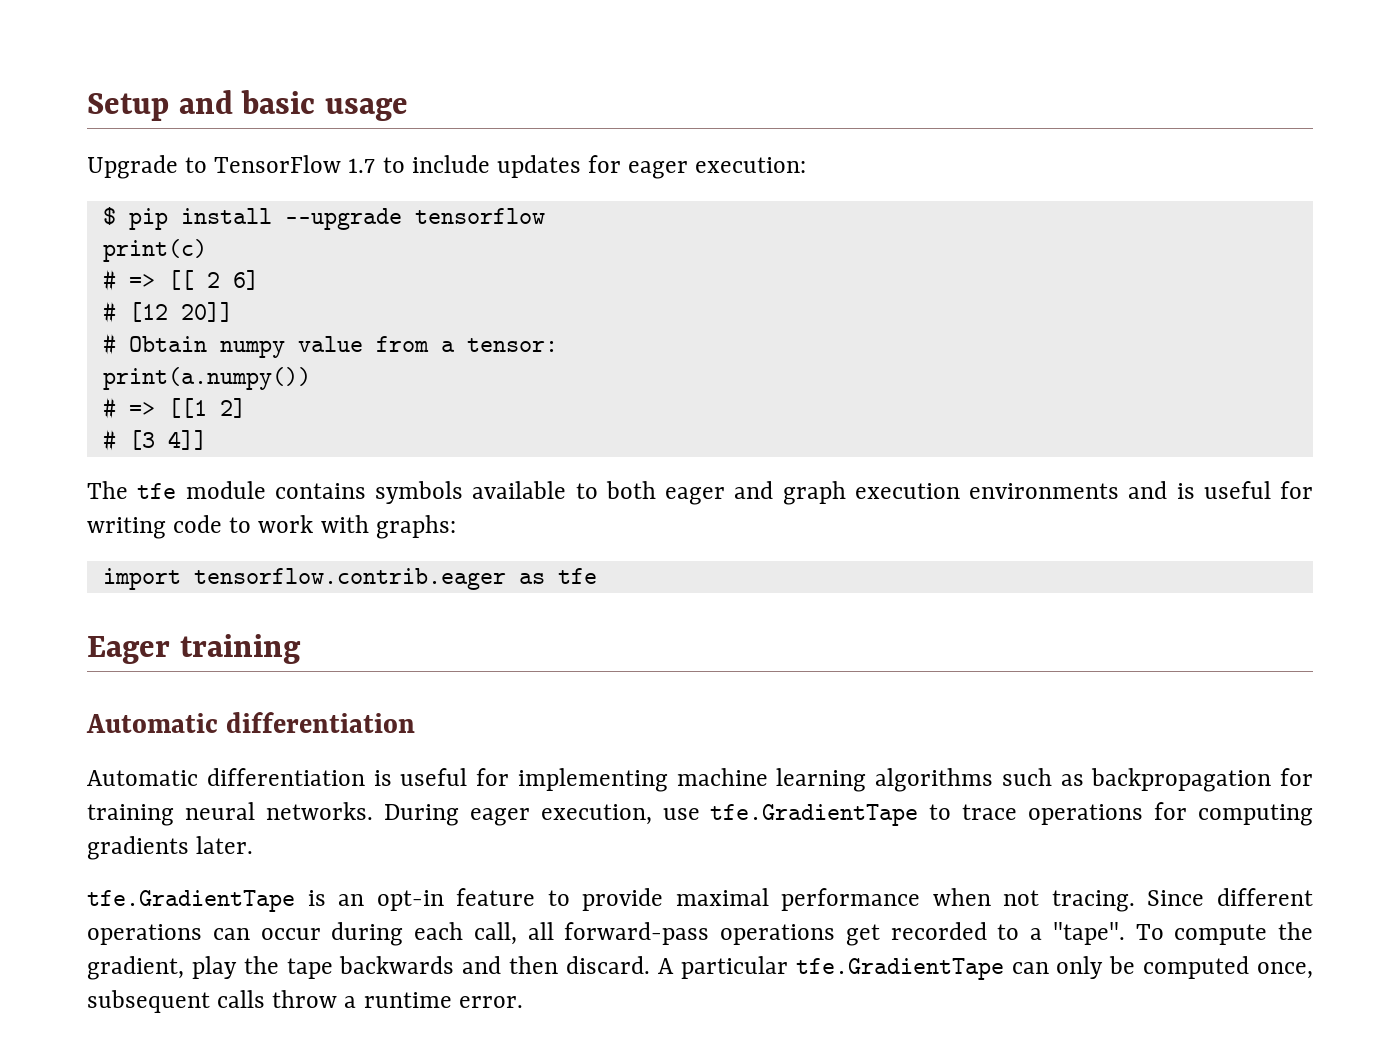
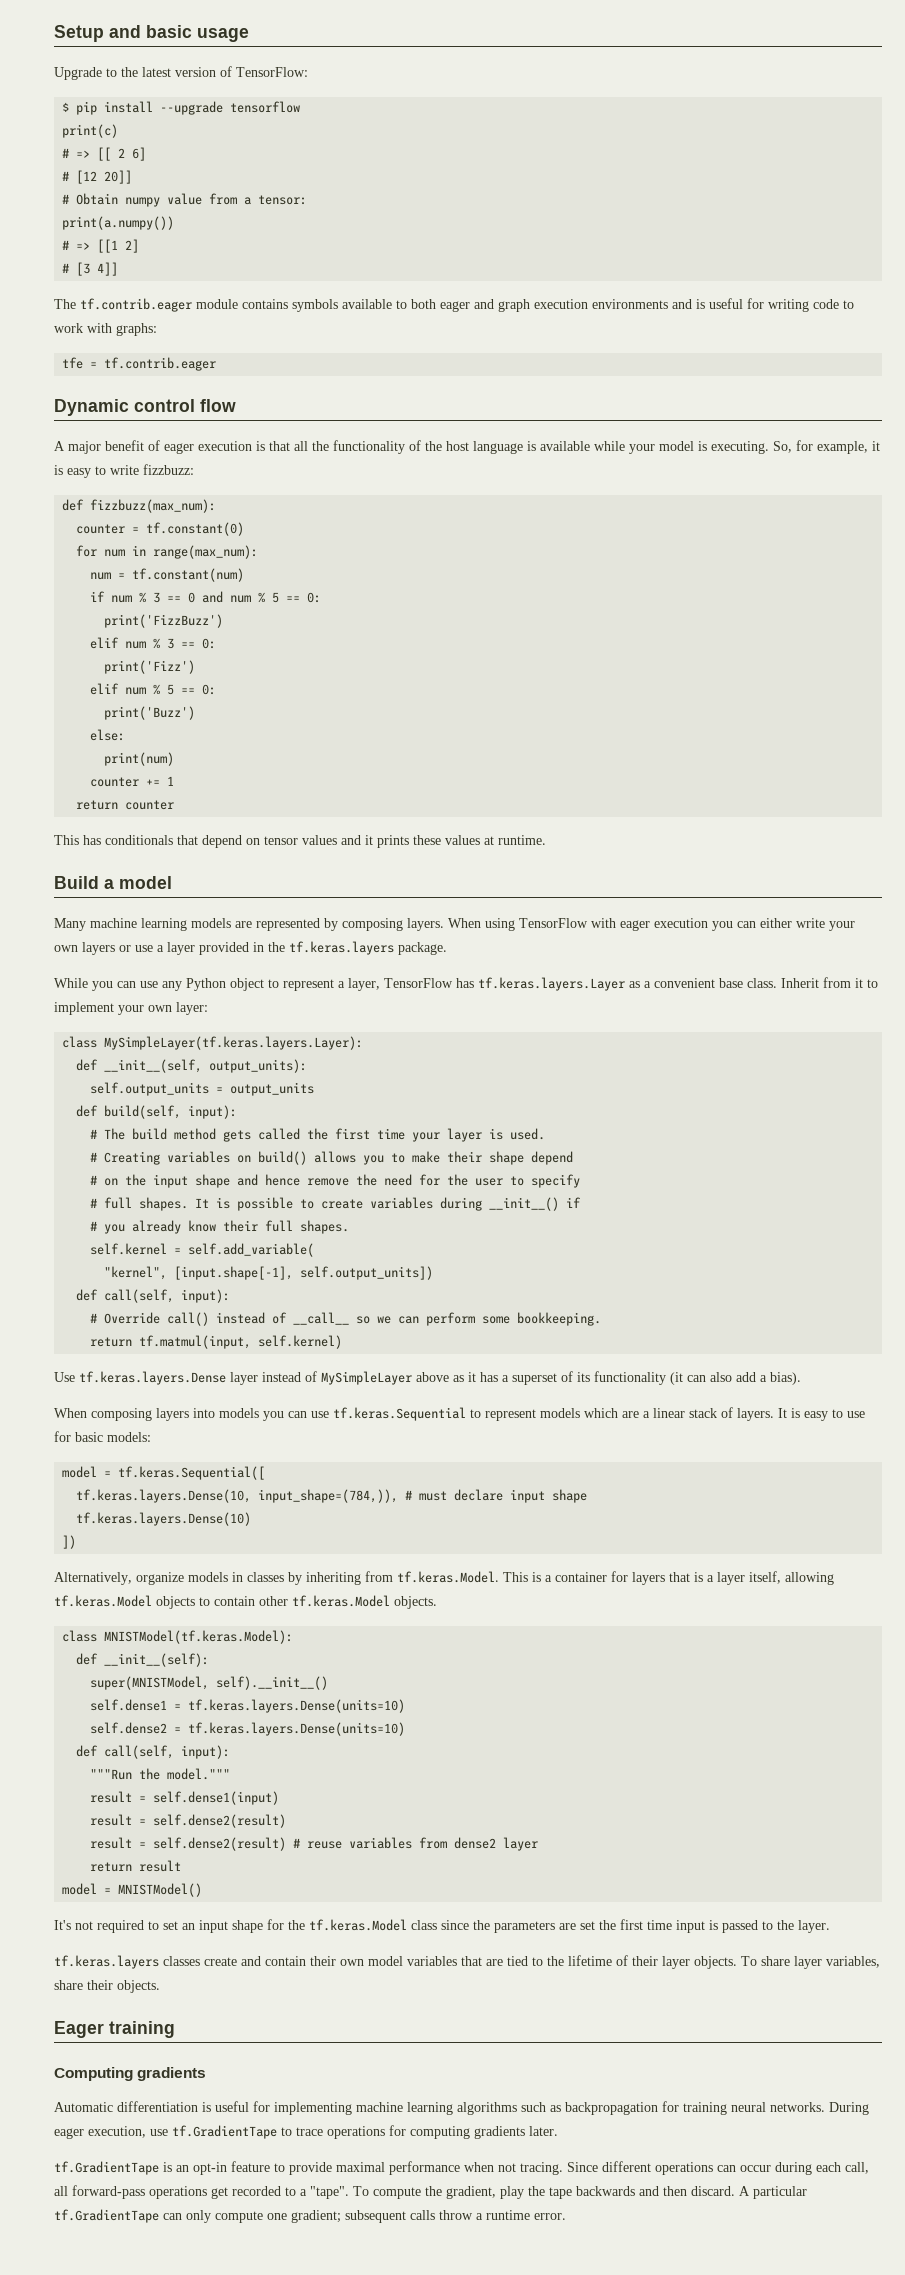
[214,155,807,179] TensorFlow 1.7 to include updates for eager execution: -> [121,66,308,77] the latest version of TensorFlow:
[137,483,177,499] tfe -> [80,298,192,312] tf.contrib.eager
[102,568,597,590] import tensorflow.contrib.eager as tfe -> [62,357,217,371] [54,399,236,416] [54,440,880,454] [54,464,194,478] [62,499,217,513] [76,522,245,536] [76,545,259,559] [90,568,245,582] [90,591,322,603] [104,614,224,628] [90,637,217,649] [104,660,196,674] [90,683,217,695] [104,706,196,720] [90,729,126,741] [104,752,175,766] [90,776,175,787] [76,800,175,810] [54,835,546,848] [54,876,172,889] [54,918,855,931] [54,941,447,955] [54,977,878,991] [54,1002,208,1015] [62,1036,364,1050] [76,1059,308,1073] [90,1082,315,1096] [76,1105,238,1119] [90,1128,546,1142] [90,1151,574,1165] [90,1174,581,1188] [90,1197,582,1211] [90,1220,350,1234] [90,1243,315,1257] [104,1266,434,1280] [76,1289,231,1303] [90,1312,602,1326] [90,1335,343,1349] [54,1371,801,1385] [54,1407,865,1421] [54,1431,151,1442] [62,1466,266,1480] [76,1489,588,1503] [76,1512,252,1526] [62,1535,77,1549] [54,1571,834,1585] [54,1595,437,1609] [62,1630,294,1644] [76,1653,210,1667] [90,1676,329,1690] [90,1699,406,1713] [90,1722,406,1736] [76,1745,231,1759] [90,1768,231,1780] [90,1791,280,1805] [90,1814,287,1828] [90,1837,539,1851] [90,1860,182,1872] [62,1883,203,1897] [54,1919,830,1933] [54,1955,880,1969] [54,1980,160,1993] tfe = tf.contrib.eager // Dynamic control flow // A major benefit of eager execution is that all the functionality of the host language is available while your model is executing. So, for example, it is easy to write fizzbuzz: // def fizzbuzz(max_num): // counter = tf.constant(0) // for num in range(max_num): // num = tf.constant(num) // if num % 3 == 0 and num % 5 == 0: // print('FizzBuzz') // elif num % 3 == 0: // print('Fizz') // elif num % 5 == 0: // print('Buzz') // else: // print(num) // counter += 1 // return counter // This has conditionals that depend on tensor values and it prints these values at runtime. // Build a model // Many machine learning models are represented by composing layers. When using TensorFlow with eager execution you can either write your own layers or use a layer provided in the tf.keras.layers package. // While you can use any Python object to represent a layer, TensorFlow has tf.keras.layers.Layer as a convenient base class. Inherit from it to implement your own layer: // class MySimpleLayer(tf.keras.layers.Layer): // def __init__(self, output_units): // self.output_units = output_units // def build(self, input): // # The build method gets called the first time your layer is used. // # Creating variables on build() allows you to make their shape depend // # on the input shape and hence remove the need for the user to specify // # full shapes. It is possible to create variables during __init__() if // # you already know their full shapes. // self.kernel = self.add_variable( // "kernel", [input.shape[-1], self.output_units]) // def call(self, input): // # Override call() instead of __call__ so we can perform some bookkeeping. // return tf.matmul(input, self.kernel) // Use tf.keras.layers.Dense layer instead of MySimpleLayer above as it has a superset of its functionality (it can also add a bias). // When composing layers into models you can use tf.keras.Sequential to represent models which are a linear stack of layers. It is easy to use for basic models: // model = tf.keras.Sequential([ // tf.keras.layers.Dense(10, input_shape=(784,)), # must declare input shape // tf.keras.layers.Dense(10) // ]) // Alternatively, organize models in classes by inheriting from tf.keras.Model. This is a container for layers that is a layer itself, allowing tf.keras.Model objects to contain other tf.keras.Model objects. // class MNISTModel(tf.keras.Model): // def __init__(self): // super(MNISTModel, self).__init__() // self.dense1 = tf.keras.layers.Dense(units=10) // self.dense2 = tf.keras.layers.Dense(units=10) // def call(self, input): // """Run the model.""" // result = self.dense1(input) // result = self.dense2(result) // result = self.dense2(result) # reuse variables from dense2 layer // return result // model = MNISTModel() // It's not required to set an input shape for the tf.keras.Model class since the parameters are set the first time input is passed to the layer. // tf.keras.layers classes create and contain their own model variables that are tied to the lifetime of their layer objects. To share layer variables, share their objects.
[86,712,416,733] Automatic differentiation -> [54,2067,207,2081] Computing gradients
[710,804,919,826] tfe.GradientTape -> [172,2125,277,2139] tf.GradientTape
[87,890,295,912] tfe.GradientTape -> [54,2161,159,2175] tf.GradientTape
[795,958,1004,980] tfe.GradientTape -> [54,2209,159,2223] tf.GradientTape
[1109,956,1313,979] be computed once, -> [215,2210,341,2223] compute one gradient;

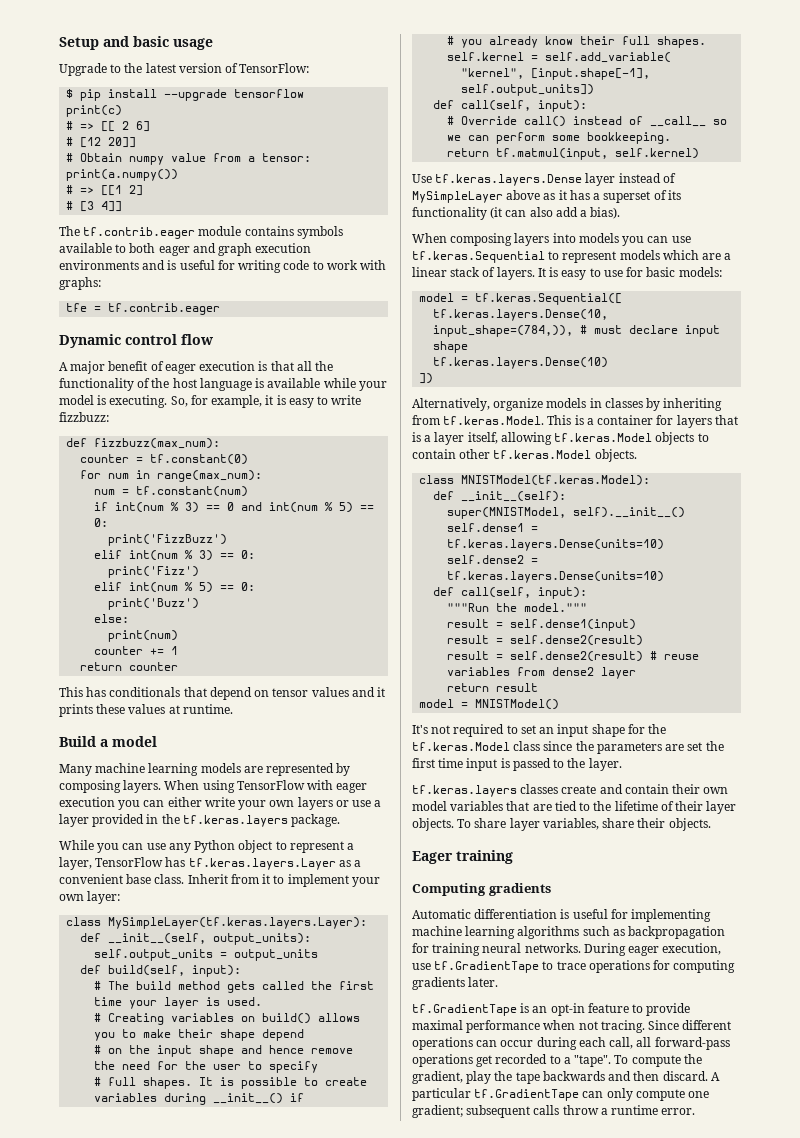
[111,591,280,603] num % 3 == 0 and num % 5 -> [115,502,354,513] int(num % 3) == 0 and int(num % 5)
[125,638,175,649] num % 3 -> [129,550,214,561] int(num % 3)
[125,684,175,695] num % 5 -> [129,582,214,593] int(num % 5)

